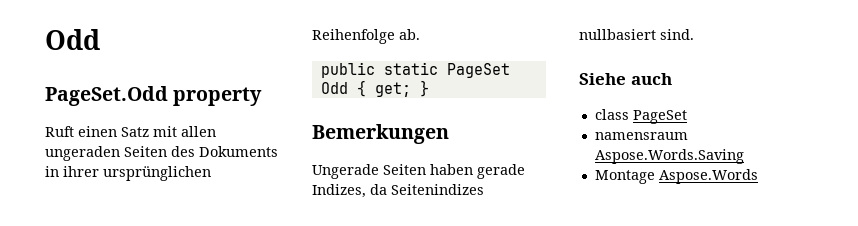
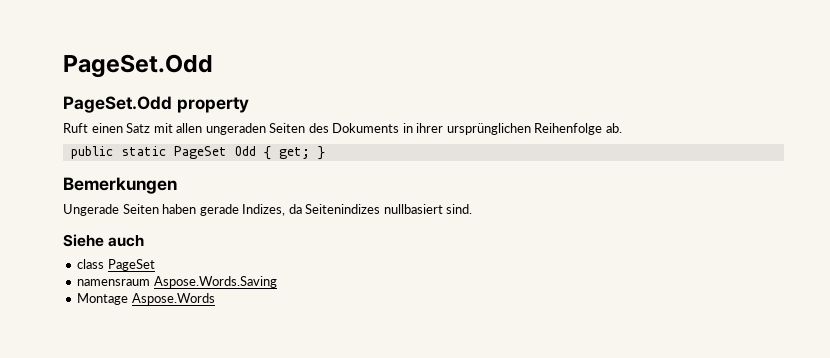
[45,29,100,50] Odd -> [63,54,213,78] PageSet.Odd

